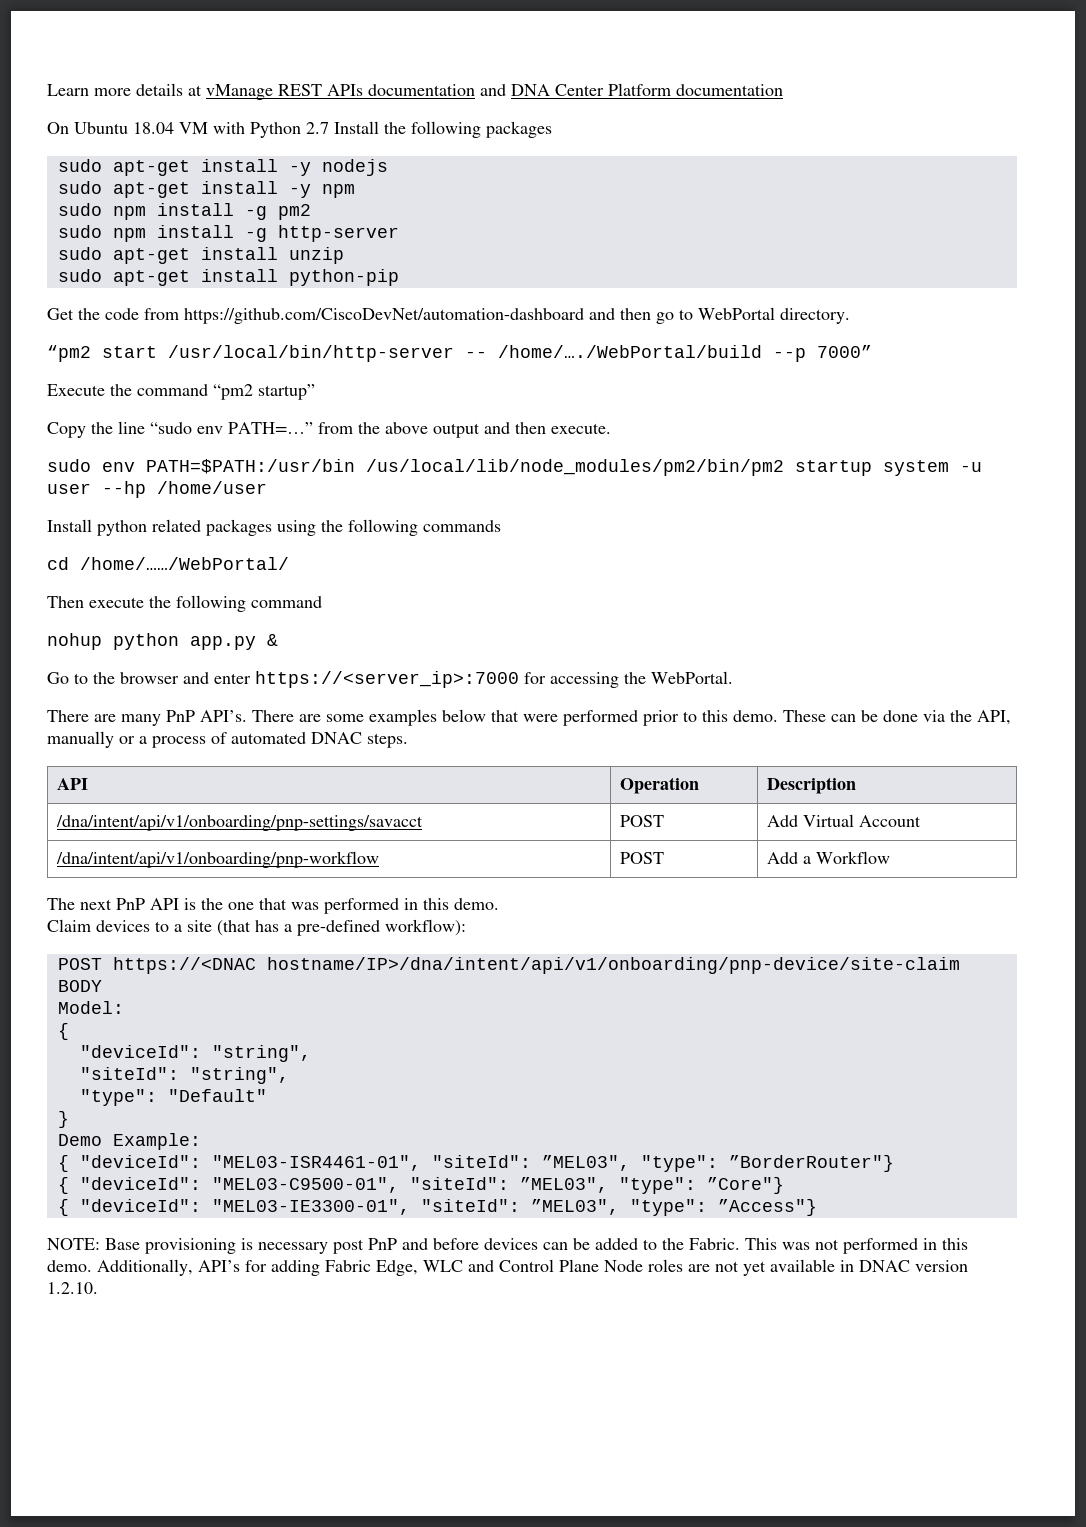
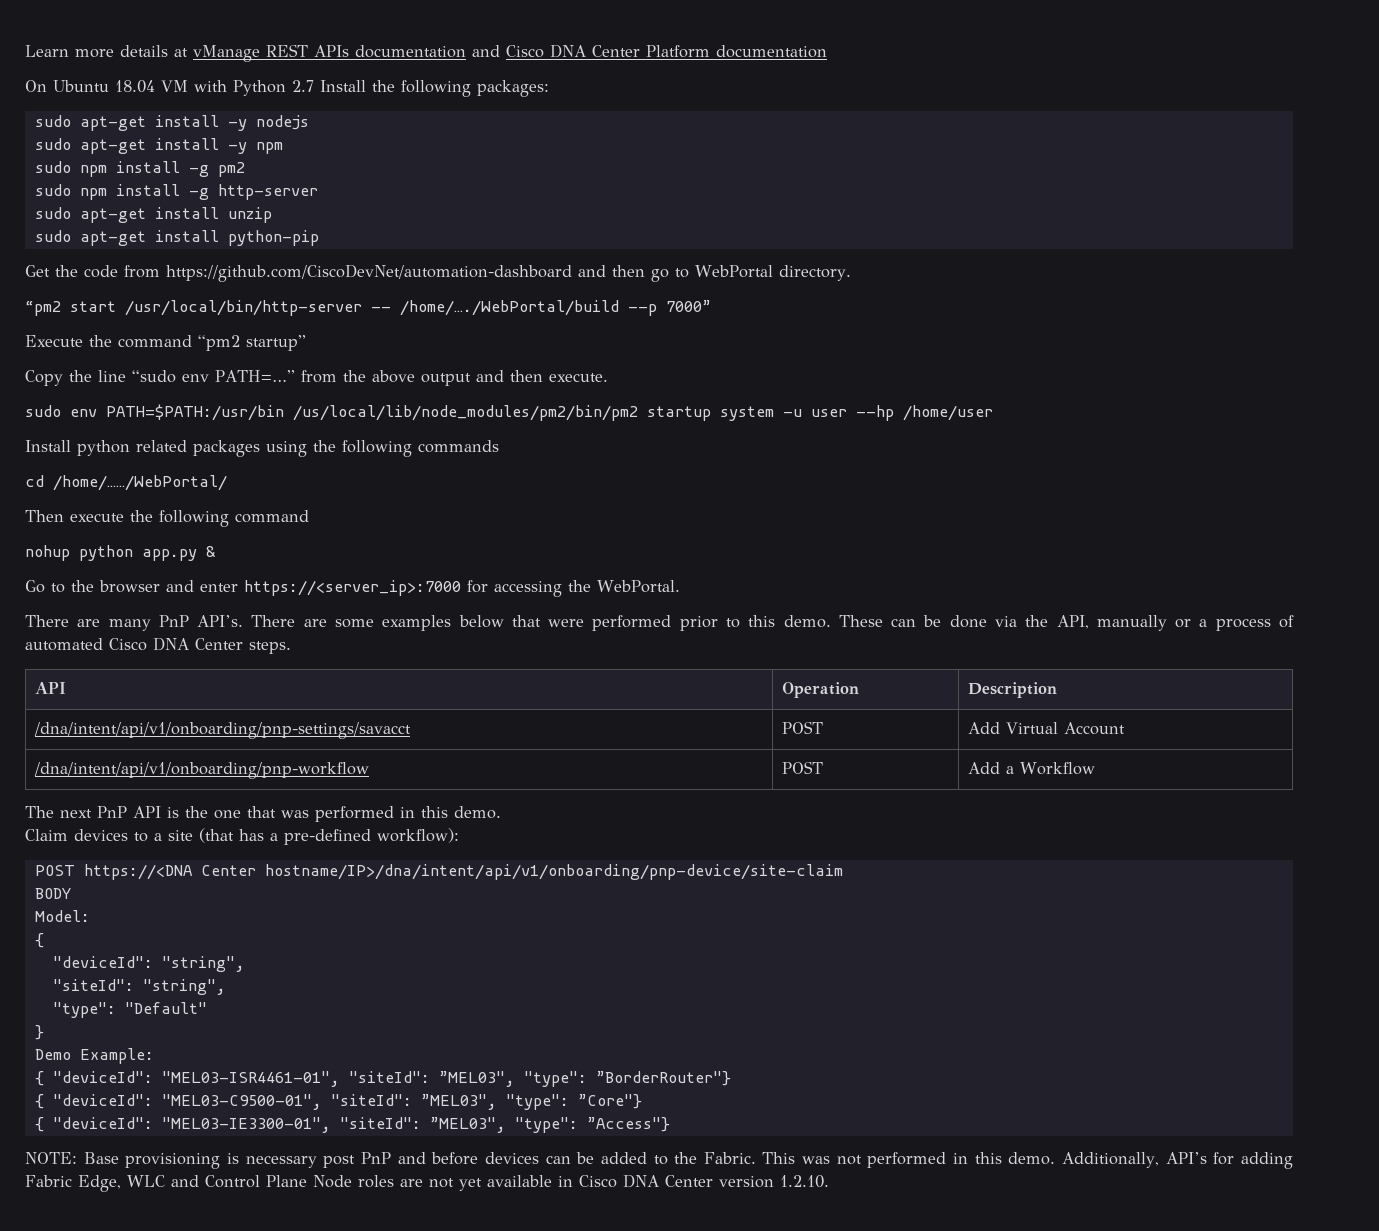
(506, 90) none -> [506,45,544,58] Cisco
[486,121,552,138] packages -> [477,80,549,97] packages:
[311,732,362,744] DNAC -> [109,637,243,651] Cisco DNA Center
[112,957,256,974] https://<DNAC -> [83,864,256,880] https://<DNA Center
[859,1260,910,1272] DNAC -> [579,1174,713,1188] Cisco DNA Center

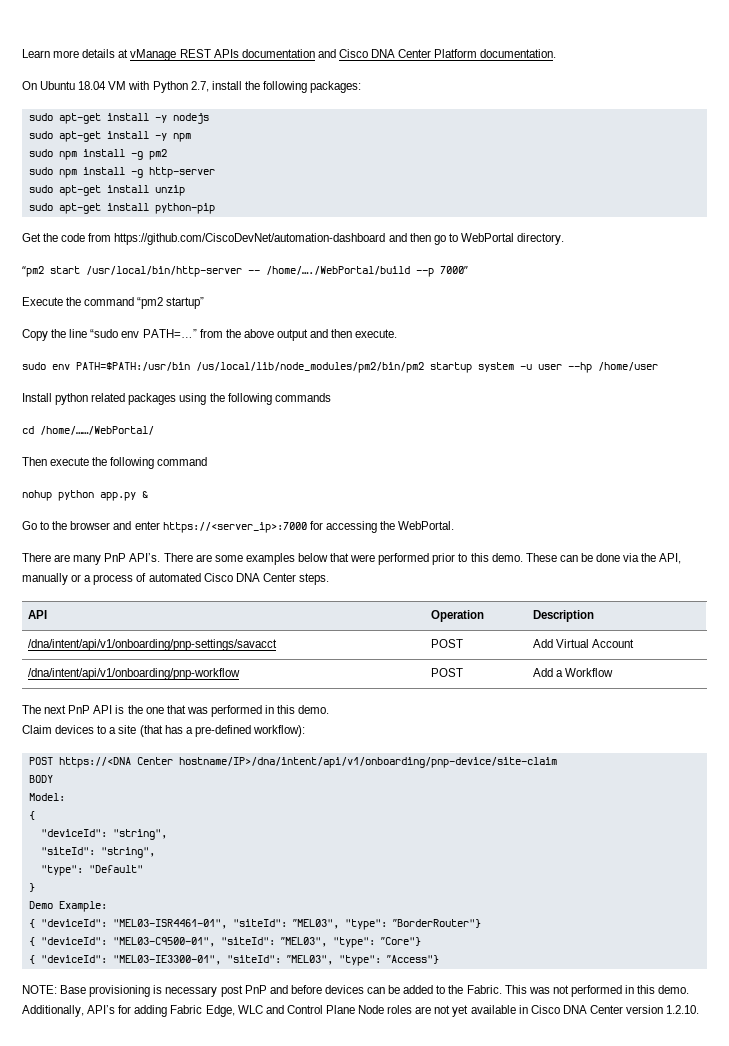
[716,45,827,58] documentation -> [480,49,557,58] documentation.
[292,80,366,92] 2.7 Install -> [190,81,242,92] 2.7, install

